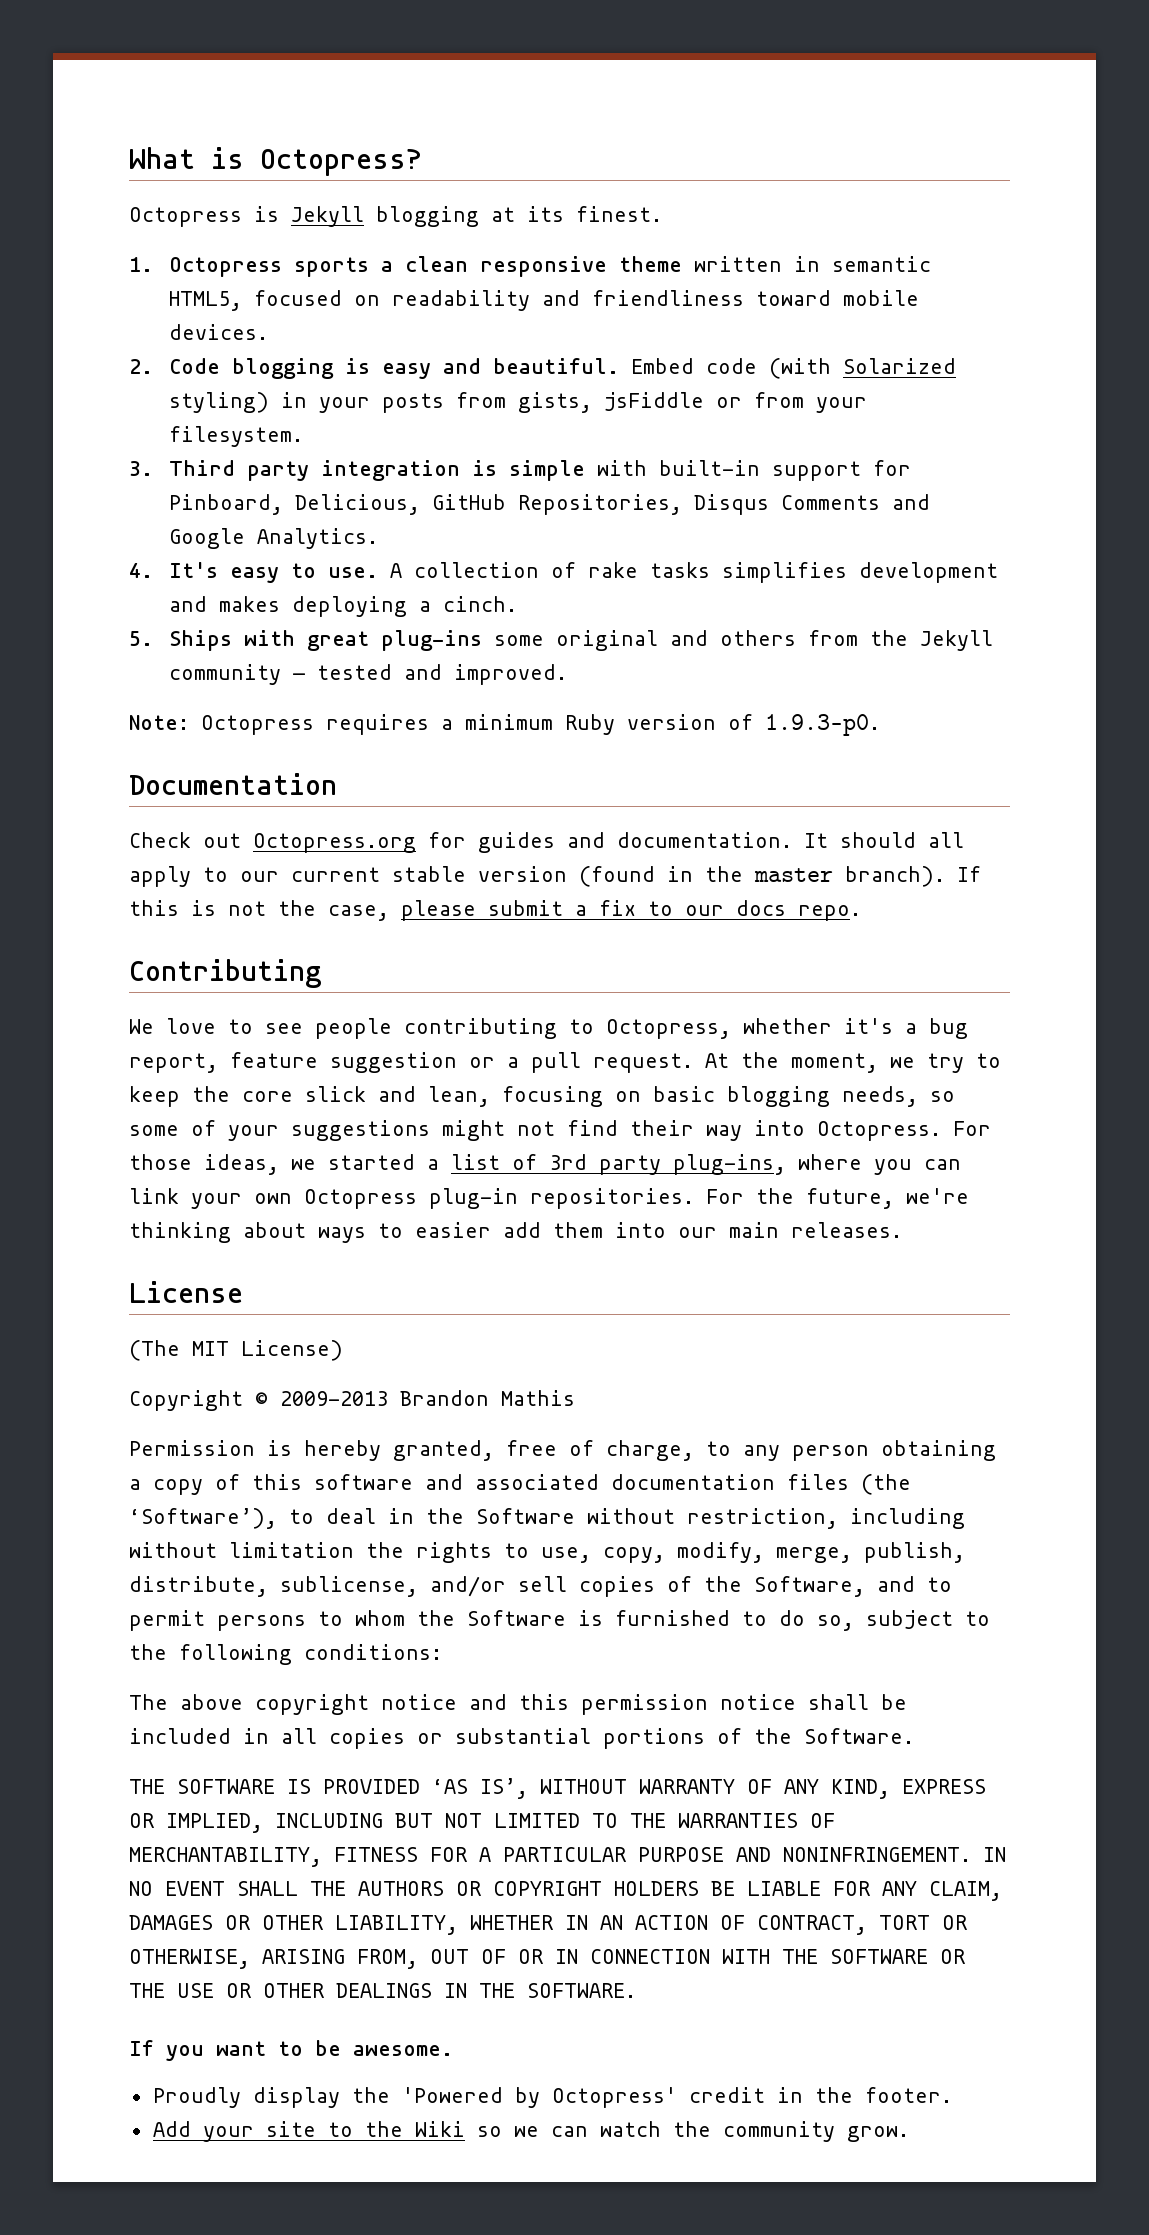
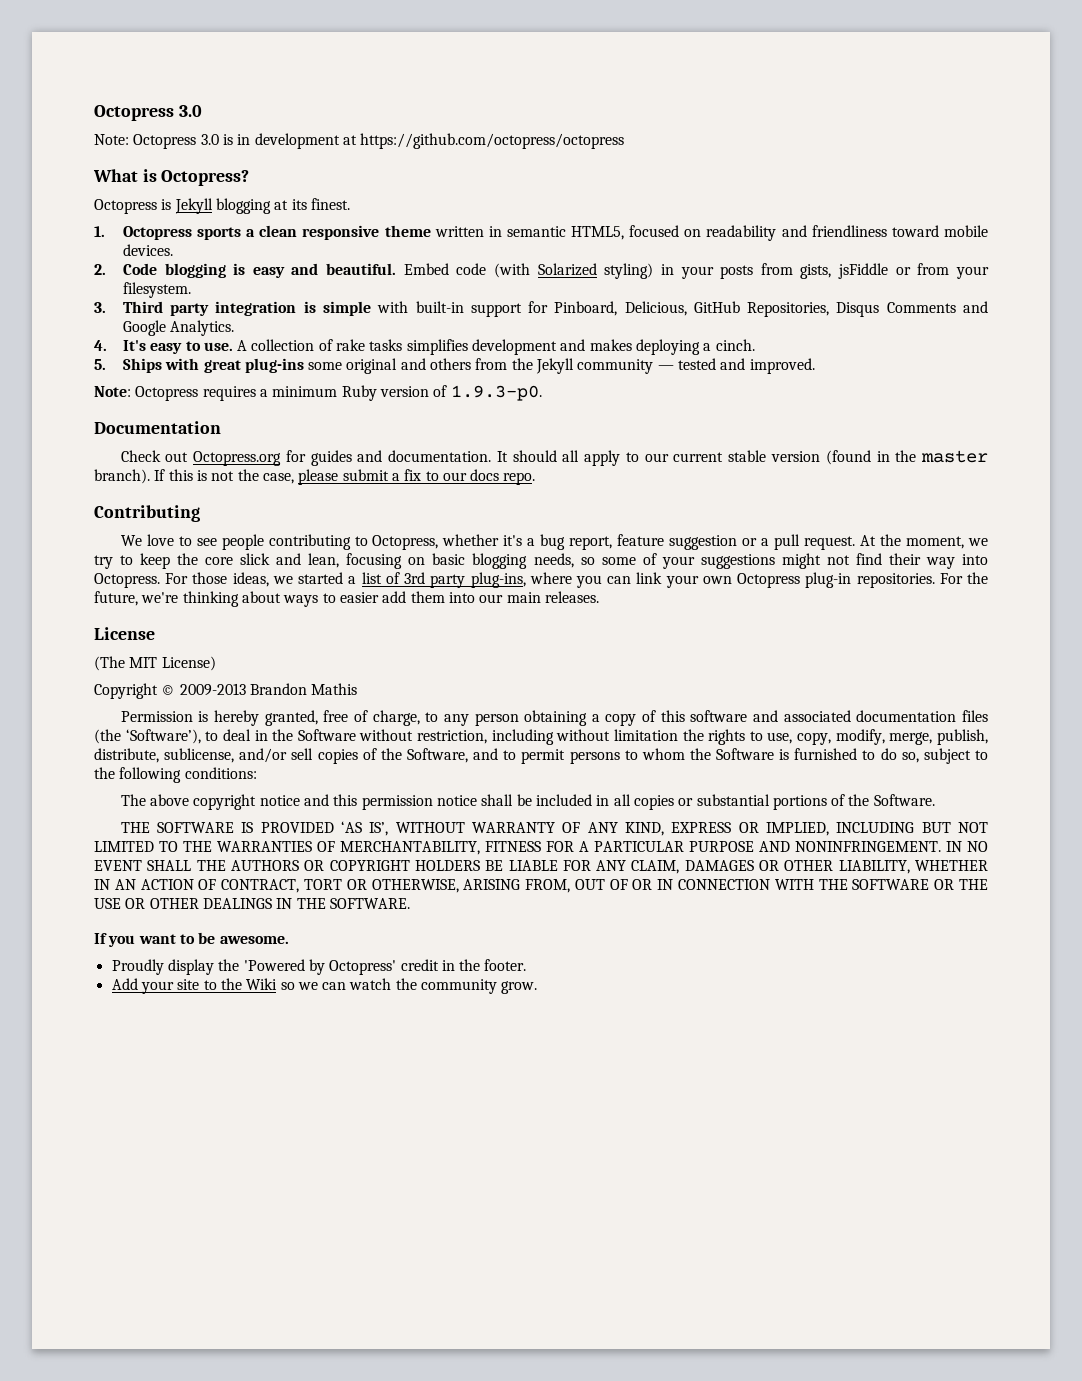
(129, 158) none -> [94,105,202,121] [94,133,625,149] Octopress 3.0 // Note: Octopress 3.0 is in development at https://github.com/octopress/octopress //

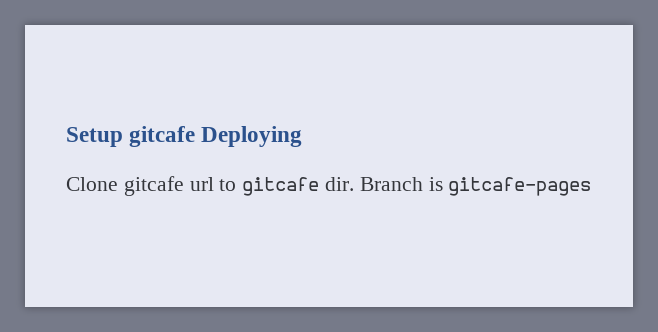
[94,105,202,121] [94,133,625,149] [93,169,250,186] [94,198,350,214] [94,225,989,241] [122,244,173,256] [94,263,990,279] [122,282,191,298] [94,301,989,317] [122,320,235,336] [94,339,755,355] [94,358,815,374] [94,385,542,401] [94,421,221,434] [120,450,989,466] [94,469,536,485] [94,505,200,522] [120,534,988,550] [94,553,989,569] [94,572,989,588] [94,591,599,607] [94,627,155,640] [94,656,216,671] [94,683,358,699] [120,710,989,726] [94,729,989,745] [94,748,988,764] [94,767,257,783] [120,794,935,810] [120,821,989,836] [94,841,988,855] [94,860,988,874] [94,879,988,893] [94,898,410,909] [94,932,289,947] [111,959,527,975] [111,978,538,994] Octopress 3.0 // Note: Octopress 3.0 is in development at https://github.com/octopress/octopress // What is Octopress? // Octopress is Jekyll blogging at its finest. // 1. Octopress sports a clean responsive theme written in semantic HTML5, focused on readability and friendliness toward mobile devices. // 2. Code blogging is easy and beautiful. Embed code (with Solarized styling) in your posts from gists, jsFiddle or from your filesystem. // 3. Third party integration is simple with built-in support for Pinboard, Delicious, GitHub Repositories, Disqus Comments and Google Analytics. // 4. It's easy to use. A collection of rake tasks simplifies development and makes deploying a cinch. // 5. Ships with great plug-ins some original and others from the Jekyll community — tested and improved. // Note: Octopress requires a minimum Ruby version of 1.9.3-p0. // Documentation // Check out Octopress.org for guides and documentation. It should all apply to our current stable version (found in the master branch). If this is not the case, please submit a fix to our docs repo. // Contributing // We love to see people contributing to Octopress, whether it's a bug report, feature suggestion or a pull request. At the moment, we try to keep the core slick and lean, focusing on basic blogging needs, so some of your suggestions might not find their way into Octopress. For those ideas, we started a list of 3rd party plug-ins, where you can link your own Octopress plug-in repositories. For the future, we're thinking about ways to easier add them into our main releases. // License // (The MIT License) // Copyright © 2009-2013 Brandon Mathis // Permission is hereby granted, free of charge, to any person obtaining a copy of this software and associated documentation files (the ‘Software’), to deal in the Software without restriction, including without limitation the rights to use, copy, modify, merge, publish, distribute, sublicense, and/or sell copies of the Software, and to permit persons to whom the Software is furnished to do so, subject to the following conditions: // The above copyright notice and this permission notice shall be included in all copies or substantial portions of the Software. // THE SOFTWARE IS PROVIDED ‘AS IS’, WITHOUT WARRANTY OF ANY KIND, EXPRESS OR IMPLIED, INCLUDING BUT NOT LIMITED TO THE WARRANTIES OF MERCHANTABILITY, FITNESS FOR A PARTICULAR PURPOSE AND NONINFRINGEMENT. IN NO EVENT SHALL THE AUTHORS OR COPYRIGHT HOLDERS BE LIABLE FOR ANY CLAIM, DAMAGES OR OTHER LIABILITY, WHETHER IN AN ACTION OF CONTRACT, TORT OR OTHERWISE, ARISING FROM, OUT OF OR IN CONNECTION WITH THE SOFTWARE OR THE USE OR OTHER DEALINGS IN THE SOFTWARE. // If you want to be awesome. // Proudly display the 'Powered by Octopress' credit in the footer. // Add your site to the Wiki so we can watch the community grow. -> [66,126,303,147] [66,176,592,196] Setup gitcafe Deploying // Clone gitcafe url to gitcafe dir. Branch is gitcafe-pages

